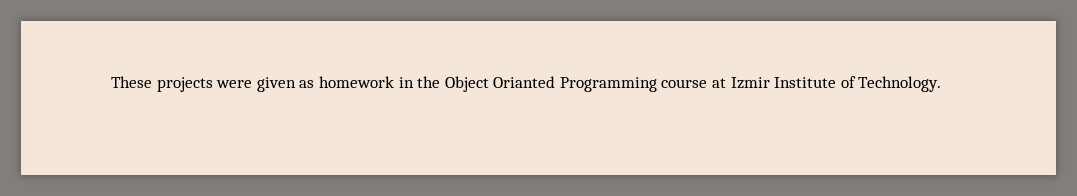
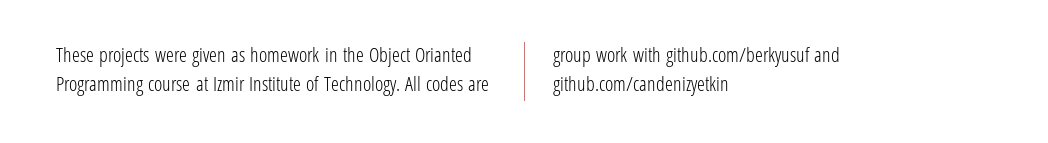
(942, 84) none -> [404,76,490,91] [553,47,841,67] [553,76,729,96] All codes are group work with github.com/berkyusuf and github.com/candenizyetkin

